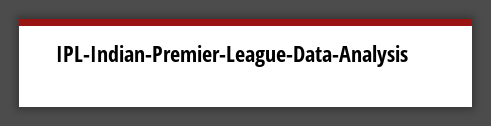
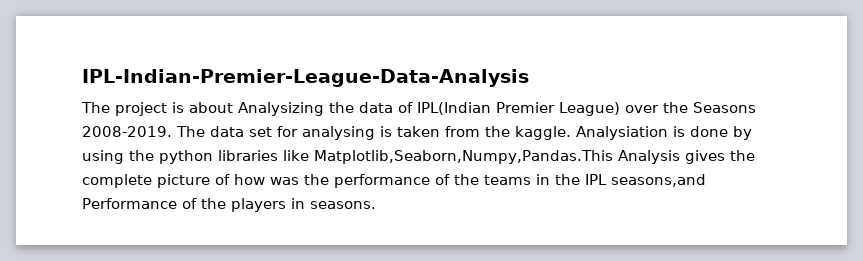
(408, 56) none -> [81,102,756,116] [82,126,752,140] [82,150,755,164] [82,174,706,188] [82,198,376,212] // The project is about Analysizing the data of IPL(Indian Premier League) over the Seasons 2008-2019. The data set for analysing is taken from the kaggle. Analysiation is done by using the python libraries like Matplotlib,Seaborn,Numpy,Pandas.This Analysis gives the complete picture of how was the performance of the teams in the IPL seasons,and Performance of the players in seasons.

